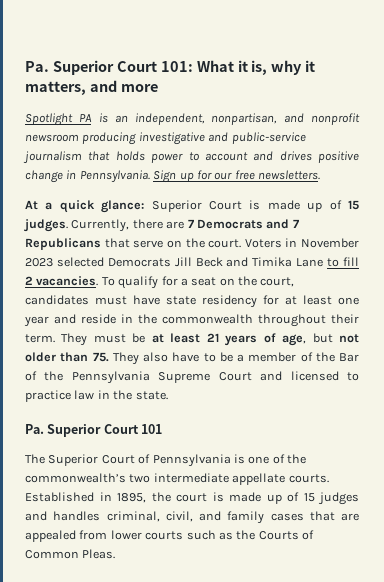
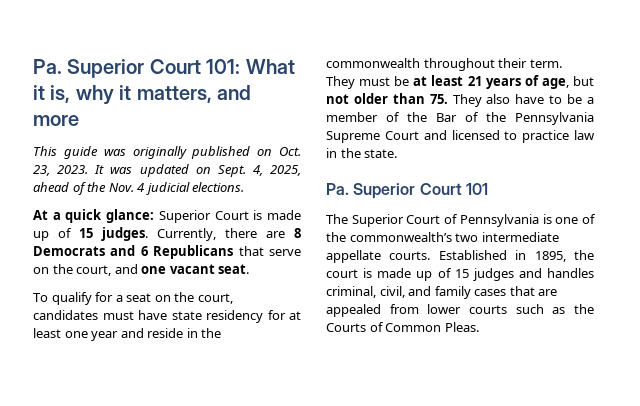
[25,113,360,126] [25,132,306,145] [23,151,359,164] [25,170,320,183] Spotlight PA is an independent, nonpartisan, and nonprofit newsroom producing investigative and public-service journalism that holds power to account and drives positive change in Pennsylvania. Sign up for our free newsletters. -> [33,146,301,159] [33,164,301,177] [33,182,245,195] This guide was originally published on Oct. 23, 2023. It was updated on Sept. 4, 2025, ahead of the Nov. 4 judicial elections.
[187,219,194,228] 7 -> [294,228,301,238] 8
[292,219,299,228] 7 -> [140,246,148,256] 6
[208,238,359,248] [25,257,360,267] [25,276,99,286] court. Voters in November 2023 selected Democrats Jill Beck and Timika Lane to fill 2 vacancies. -> [76,264,250,276] court, and one vacant seat. //

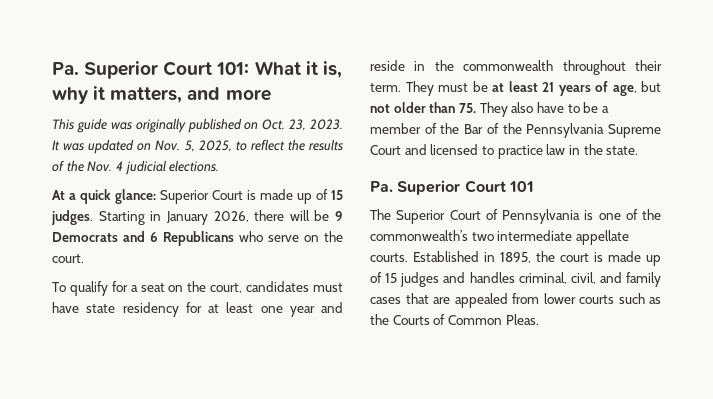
[217,165,301,177] [33,182,69,192] Sept. 4, 2025, ahead -> [155,139,343,152] Nov. 5, 2025, to reflect the results
[157,228,301,241] Currently, there are 8 -> [98,210,343,225] Starting in January 2026, there will be 9
[238,246,264,256] that -> [239,231,263,242] who
[76,264,250,276] court, and one vacant seat. -> [52,254,84,263] court.

